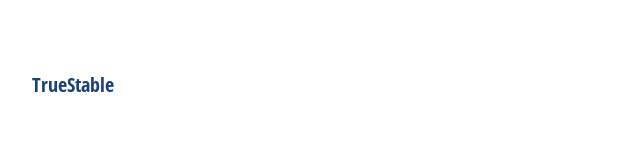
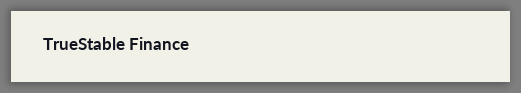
(114, 84) none -> [129,37,190,50] Finance

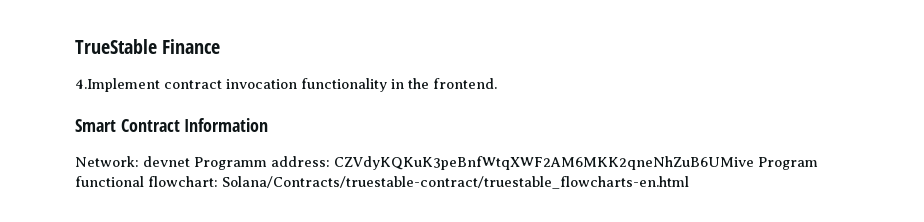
(190, 43) none -> [75,78,497,92] [75,118,269,132] [75,156,818,170] [75,176,689,189] // 4.Implement contract invocation functionality in the frontend. // Smart Contract Information // Network: devnet Programm address: CZVdyKQKuK3peBnfWtqXWF2AM6MKK2qneNhZuB6UMive Program functional flowchart: Solana/Contracts/truestable-contract/truestable_flowcharts-en.html

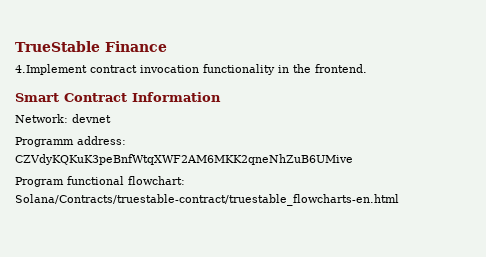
(190, 161) none -> (111, 118) //
(754, 163) none -> (353, 159) //

